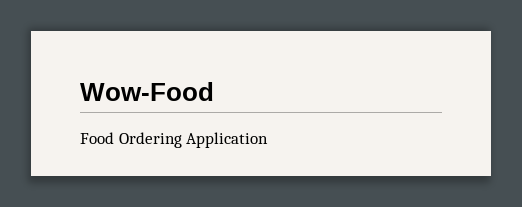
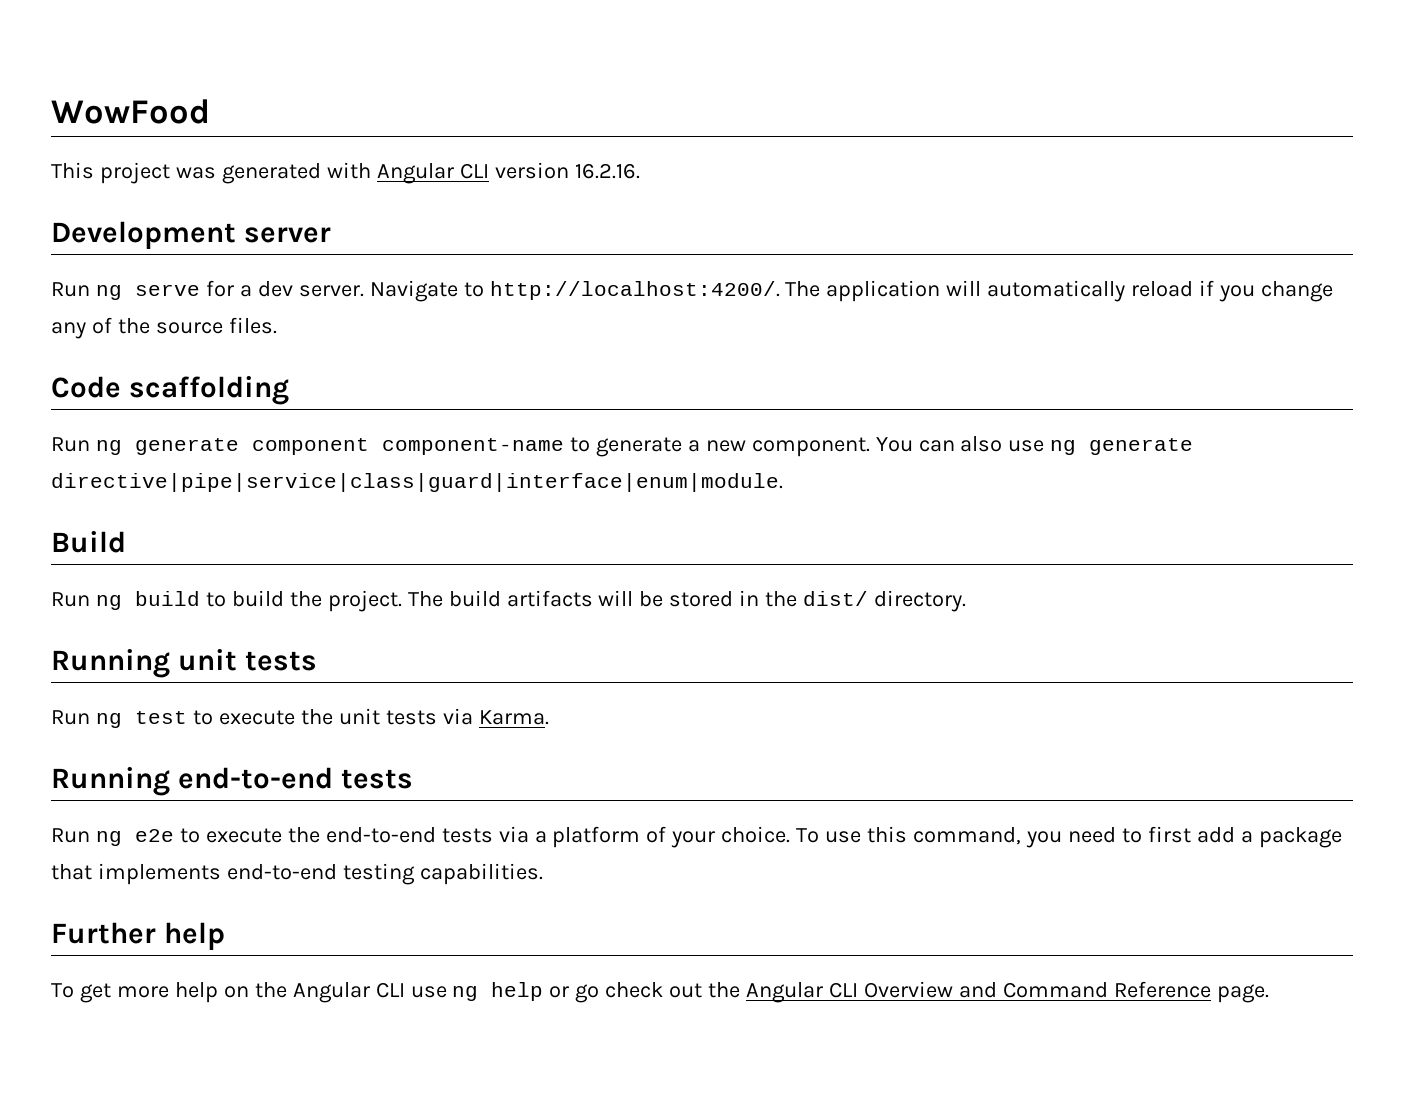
[80,82,214,101] [80,132,269,148] Wow-Food // Food Ordering Application -> [51,99,210,124] [51,162,640,184] [51,221,331,249] [51,280,1334,302] [51,317,277,339] [51,376,289,405] [51,436,1194,457] [51,473,783,492] [51,531,126,553] [51,590,967,612] [51,649,317,678] [51,708,549,728] [51,767,413,796] [51,826,1342,848] [51,863,543,885] [51,922,225,950] [51,981,1269,1003] WowFood // This project was generated with Angular CLI version 16.2.16. // Development server // Run ng serve for a dev server. Navigate to http://localhost:4200/. The application will automatically reload if you change any of the source files. // Code scaffolding // Run ng generate component component-name to generate a new component. You can also use ng generate directive|pipe|service|class|guard|interface|enum|module. // Build // Run ng build to build the project. The build artifacts will be stored in the dist/ directory. // Running unit tests // Run ng test to execute the unit tests via Karma. // Running end-to-end tests // Run ng e2e to execute the end-to-end tests via a platform of your choice. To use this command, you need to first add a package that implements end-to-end testing capabilities. // Further help // To get more help on the Angular CLI use ng help or go check out the Angular CLI Overview and Command Reference page.

